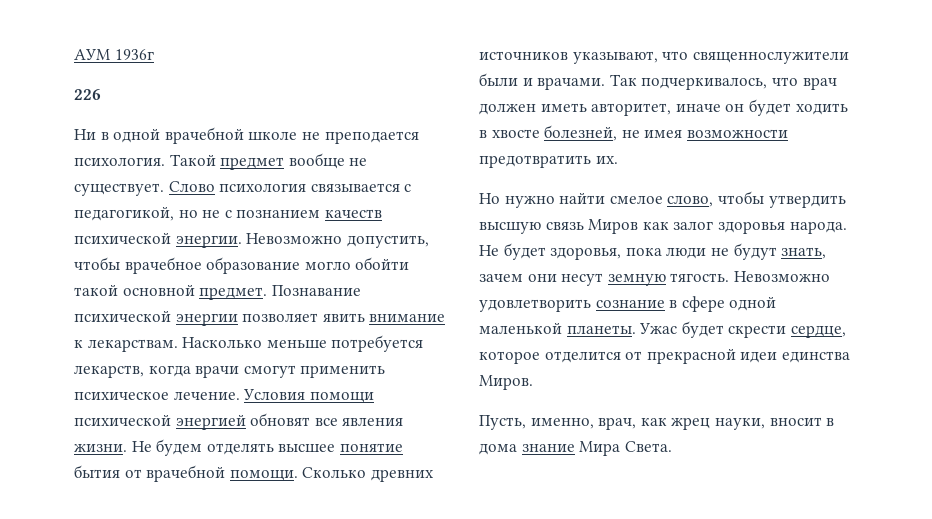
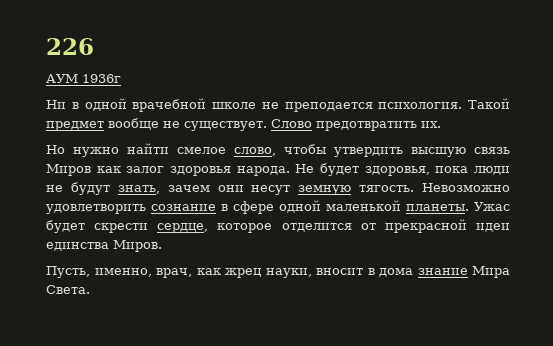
(74, 55) none -> [46,38,94,55] 226 //
[74,89,101,100] // 226 -> (121, 78) none
[219,183,412,192] [74,206,382,221] [74,232,429,248] [74,257,410,274] [74,284,361,300] [74,310,446,326] [74,335,424,352] [74,365,386,378] [74,389,374,403] [74,413,404,430] [74,439,403,456] [74,465,434,482] [479,51,849,64] [479,73,837,90] [479,99,848,116] [479,125,788,141] психология связывается с педагогикой, но не с познанием качеств психической энергии. Невозможно допустить, чтобы врачебное образование могло обойти такой основной предмет. Познавание психической энергии позволяет явить внимание к лекарствам. Насколько меньше потребуется лекарств, когда врачи смогут применить психическое лечение. Условия помощи психической энергией обновят все явления жизни. Не будем отделять высшее понятие бытия от врачебной помощи. Сколько древних источников указывают, что священнослужители были и врачами. Так подчеркивалось, что врач должен иметь авторитет, иначе он будет ходить в хвосте болезней, не имея возможности -> (312, 123) none

